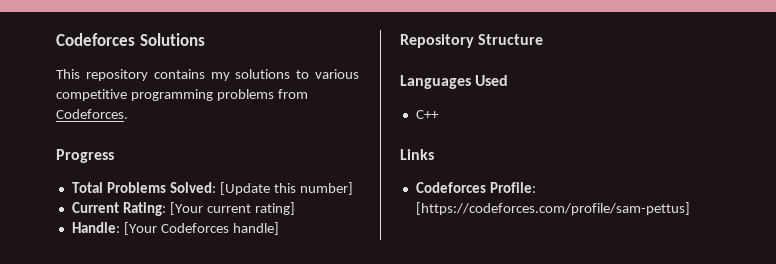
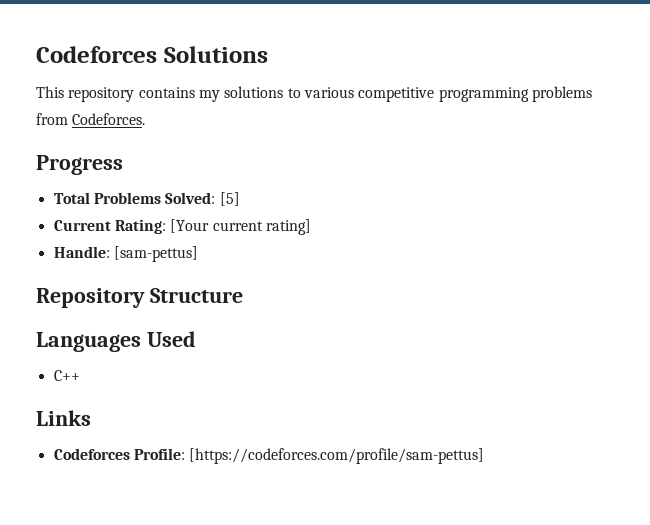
[219,182,353,195] [Update this number] -> [219,192,240,206] [5]
[123,222,279,235] [Your Codeforces handle] -> [113,246,198,262] [sam-pettus]

